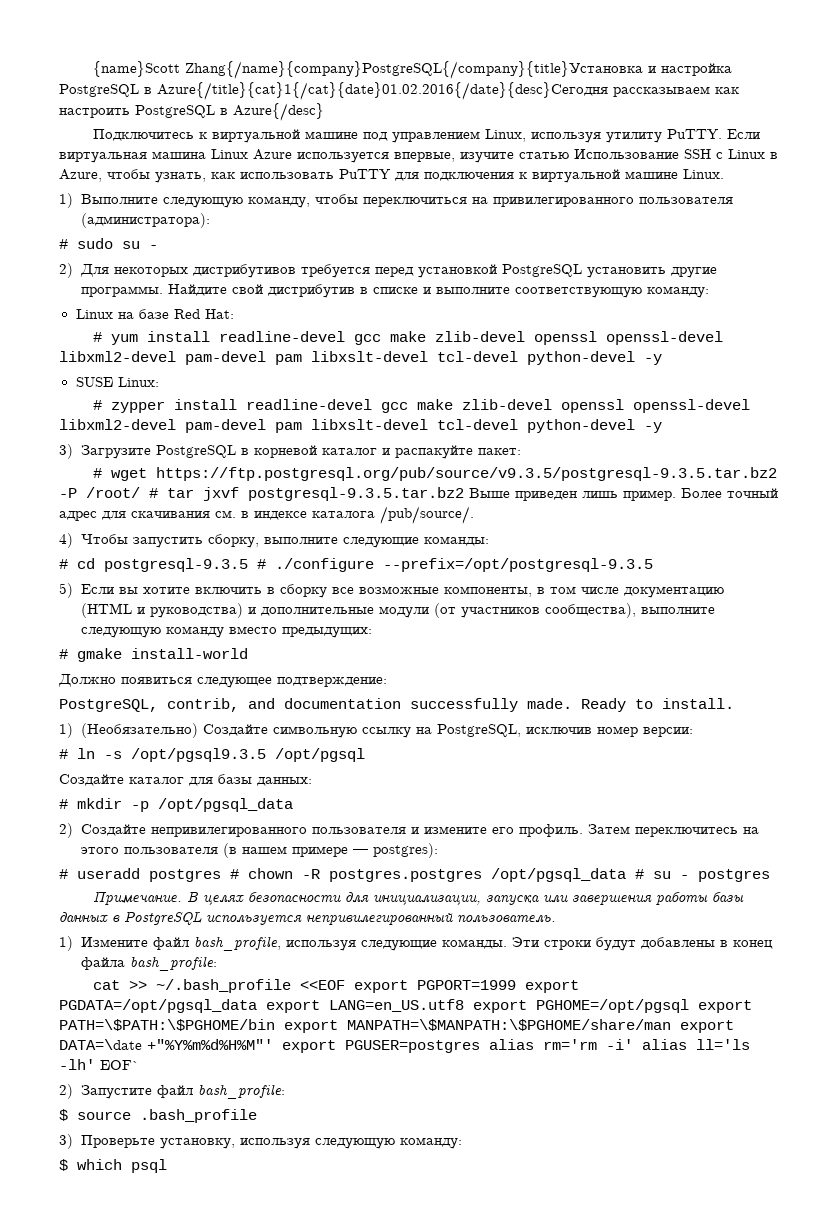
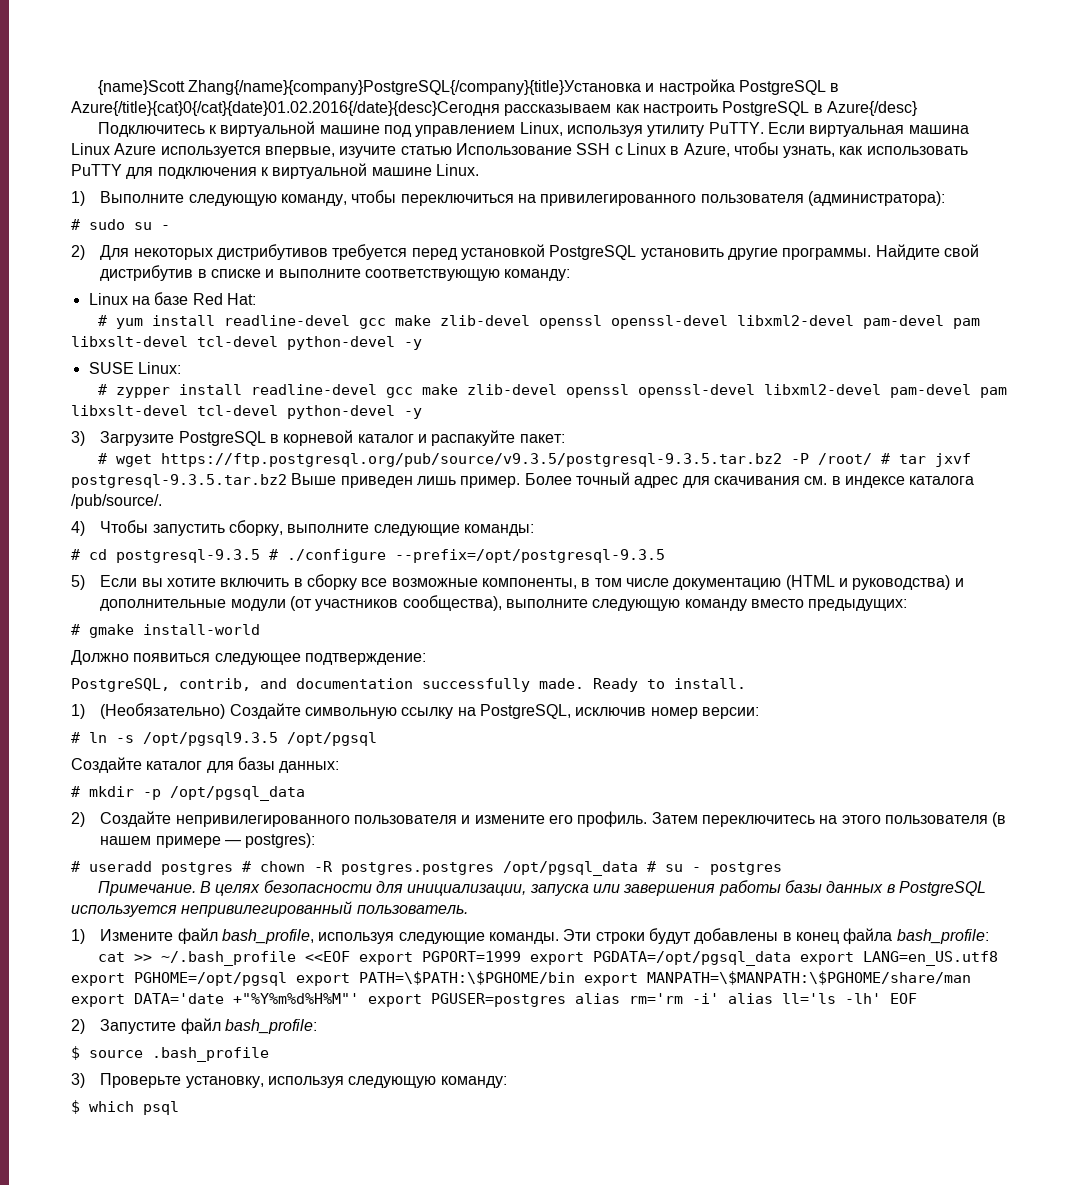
[157,82,608,100] Azure{/title}{cat}1{/cat}{date}01.02.2016{/date}{desc}Сегодня -> [71,101,500,116] Azure{/title}{cat}0{/cat}{date}01.02.2016{/date}{desc}Сегодня
[59,1039,142,1050] DATA=\date -> [134,993,224,1004] DATA='date
[100,1060,140,1070] EOF` -> [890,993,917,1004] EOF

